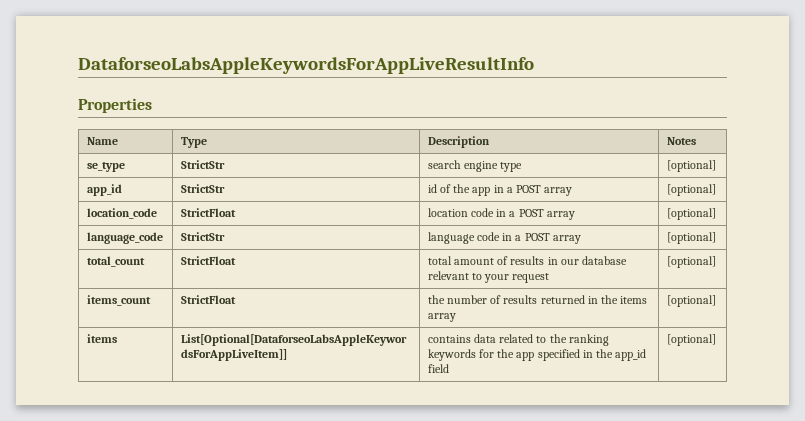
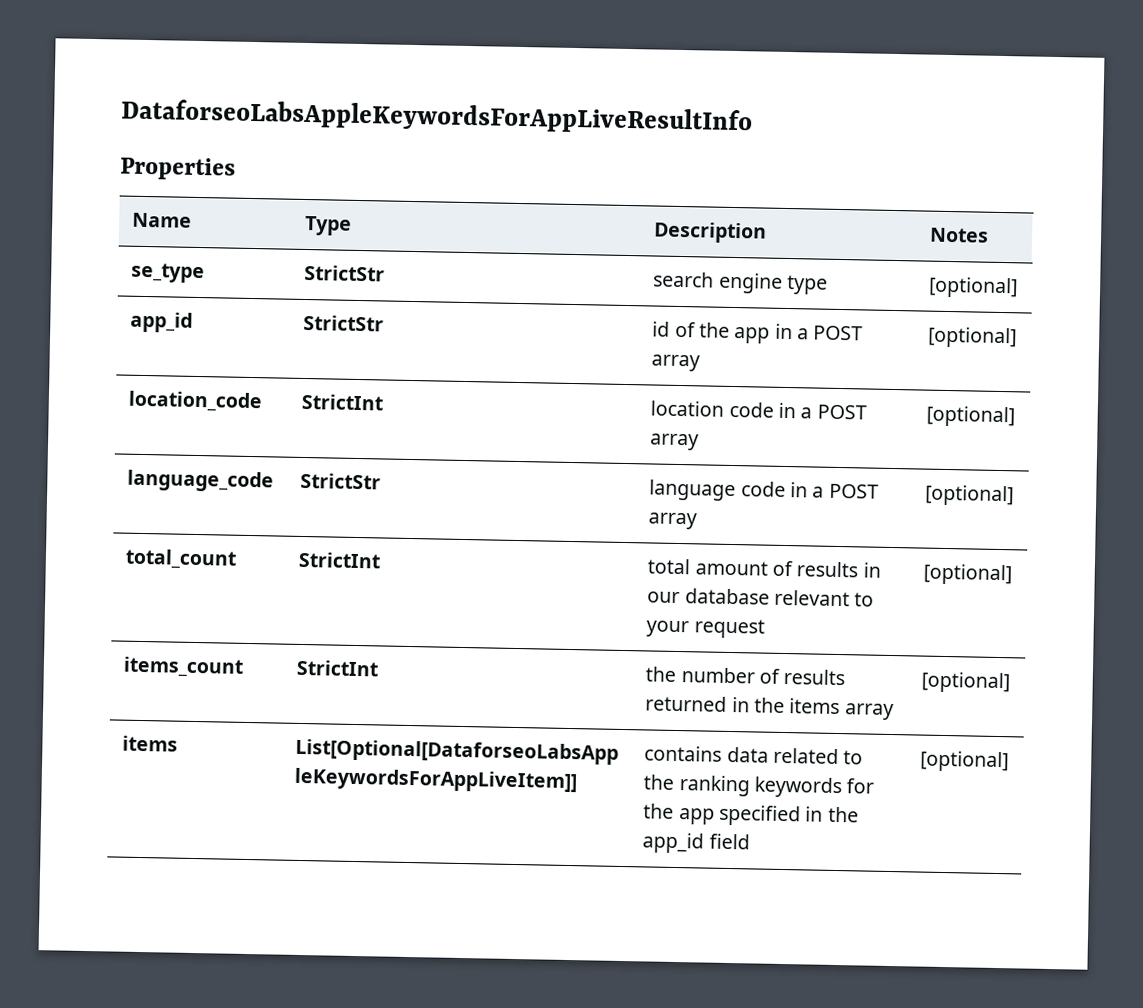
[180,208,236,217] StrictFloat -> [301,393,384,411] StrictInt
[180,256,236,265] StrictFloat -> [298,551,382,569] StrictInt
[180,295,236,304] StrictFloat -> [296,659,380,677] StrictInt

